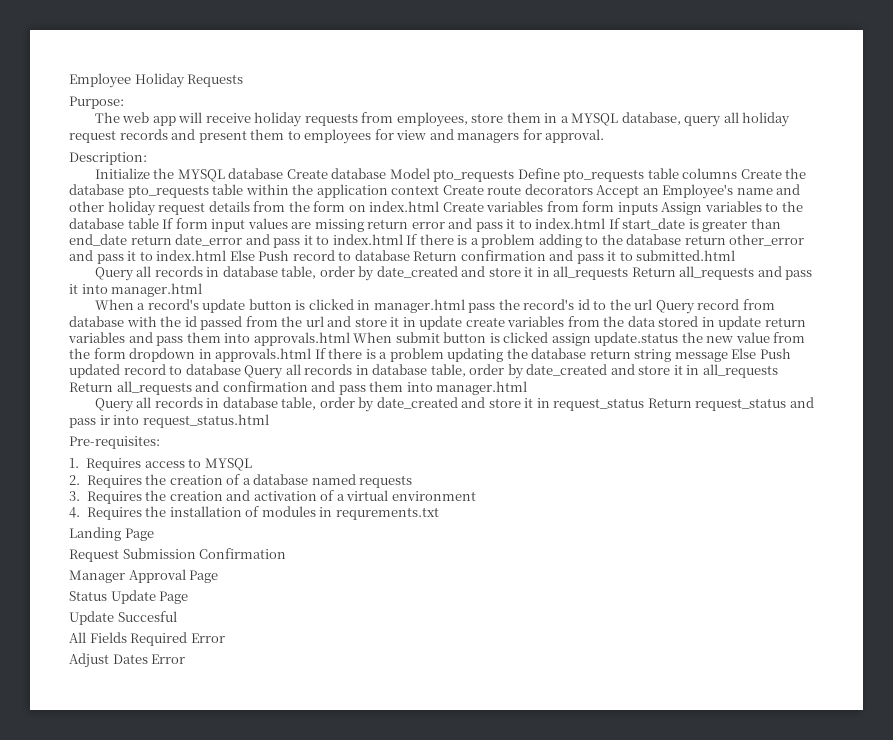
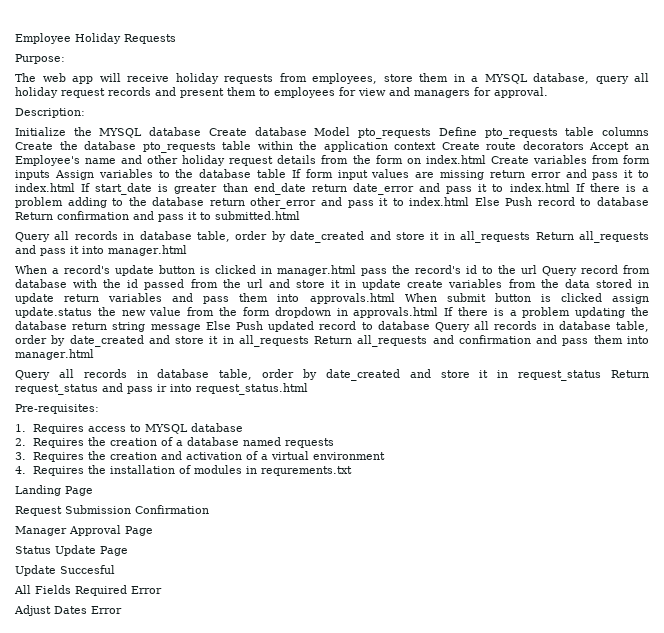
(252, 464) none -> [190,423,243,432] database

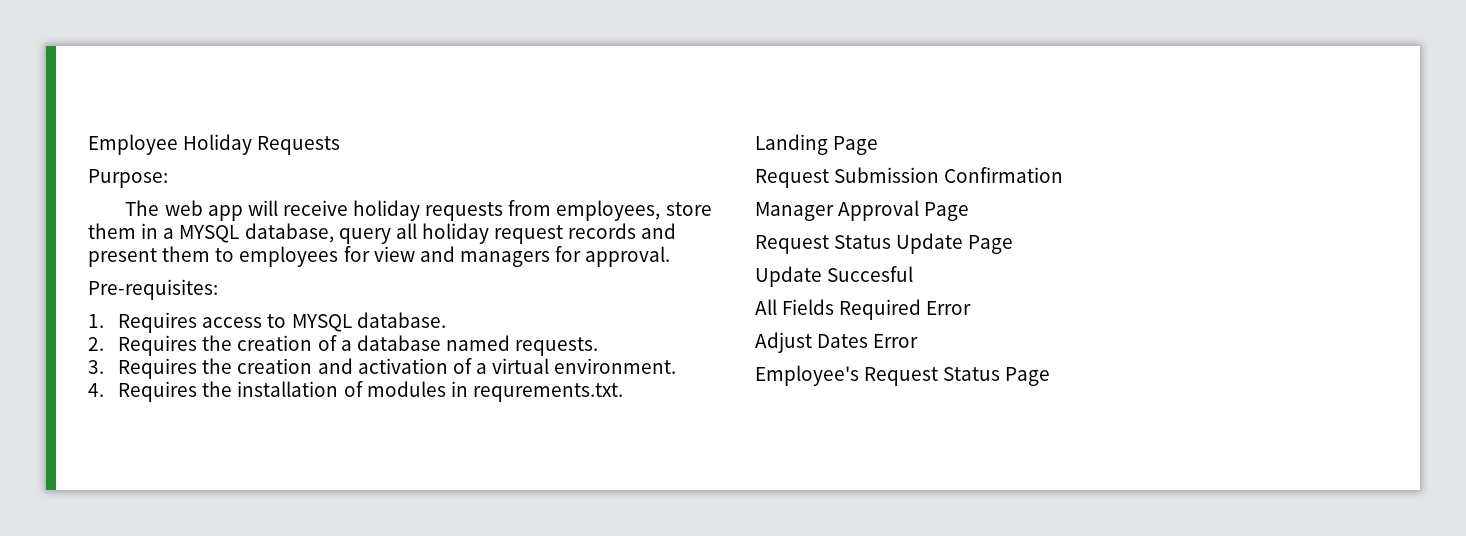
[15,108,85,118] [15,127,650,139] [15,141,650,153] [15,155,651,166] [15,169,650,180] [15,183,650,195] [15,197,649,209] [15,211,300,222] [15,231,649,243] [15,245,187,256] [15,265,650,276] [15,279,649,290] [15,293,650,304] [15,307,649,318] [15,321,649,332] [15,335,649,347] [15,349,94,360] [15,369,649,381] [15,383,308,395] // Description: // Initialize the MYSQL database Create database Model pto_requests Define pto_requests table columns Create the database pto_requests table within the application context Create route decorators Accept an Employee's name and other holiday request details from the form on index.html Create variables from form inputs Assign variables to the database table If form input values are missing return error and pass it to index.html If start_date is greater than end_date return date_error and pass it to index.html If there is a problem adding to the database return other_error and pass it to index.html Else Push record to database Return confirmation and pass it to submitted.html // Query all records in database table, order by date_created and store it in all_requests Return all_requests and pass it into manager.html // When a record's update button is clicked in manager.html pass the record's id to the url Query record from database with the id passed from the url and store it in update create variables from the data stored in update return variables and pass them into approvals.html When submit button is clicked assign update.status the new value from the form dropdown in approvals.html If there is a problem updating the database return string message Else Push updated record to database Query all records in database table, order by date_created and store it in all_requests Return all_requests and confirmation and pass them into manager.html // Query all records in database table, order by date_created and store it in request_status Return request_status and pass ir into request_status.html -> (671, 256) none
[190,423,243,432] database -> [356,312,446,328] database.
[284,438,334,448] requests -> [515,337,599,356] requests.
[312,452,385,460] environment -> [554,358,677,374] environment.
[260,466,352,476] requrements.txt -> [473,383,624,402] requrements.txt.
(153, 531) none -> [755,235,829,254] Request
(122, 610) none -> [755,365,1051,386] // Employee's Request Status Page

